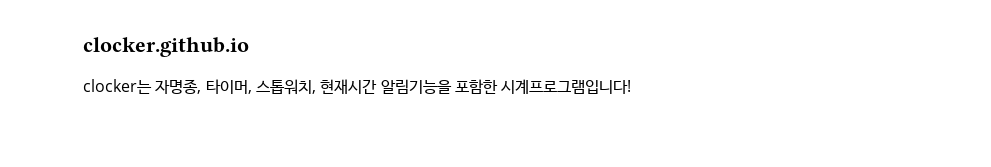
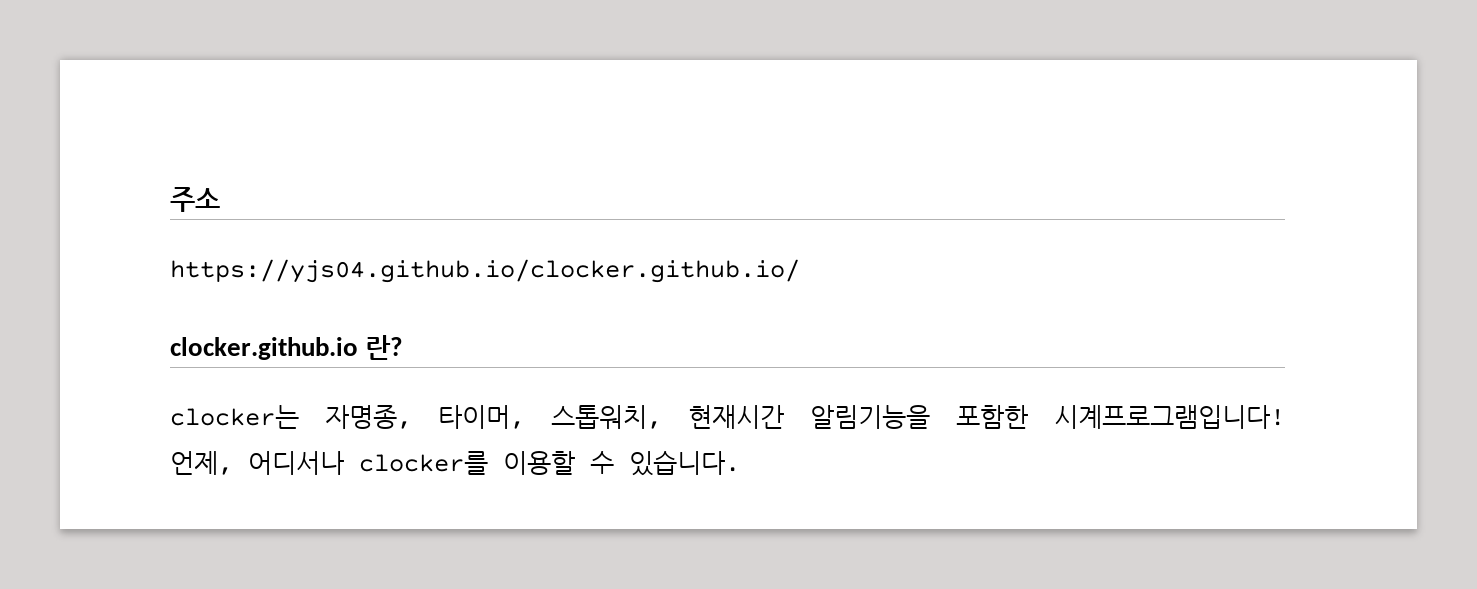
(83, 47) none -> [170,187,220,212] [170,259,800,283] 주소 // https://yjs04.github.io/clocker.github.io/ //
(249, 47) none -> [365,335,404,360] 란?
(632, 86) none -> [170,450,740,476] 언제, 어디서나 clocker를 이용할 수 있습니다.

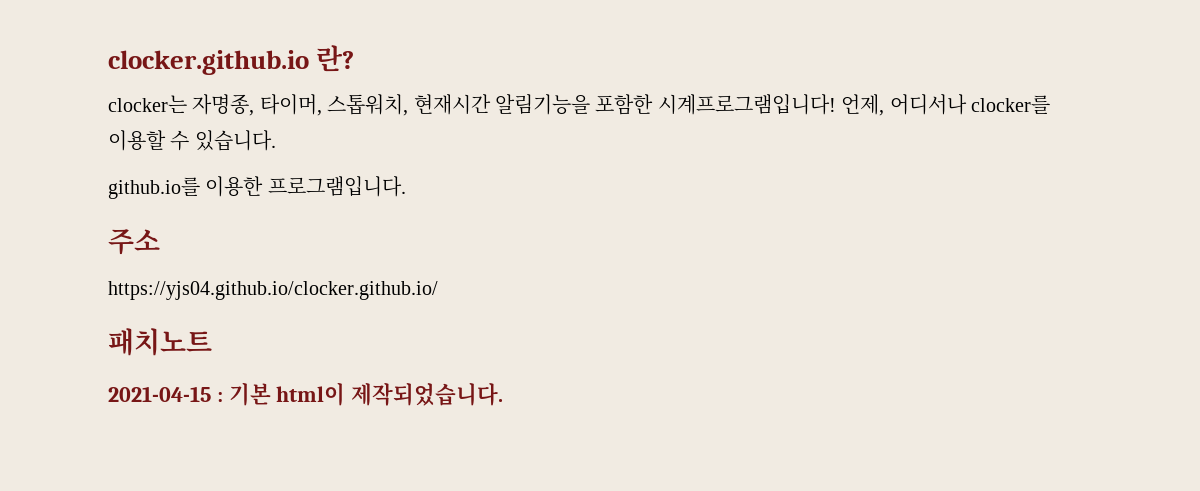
[170,187,220,212] [170,259,800,283] 주소 // https://yjs04.github.io/clocker.github.io/ // -> (108, 62) none
(740, 463) none -> [108,176,406,199] [108,229,160,255] [108,281,438,300] [108,328,212,356] [108,382,504,406] // github.io를 이용한 프로그램입니다. // 주소 // https://yjs04.github.io/clocker.github.io/ // 패치노트 // 2021-04-15 : 기본 html이 제작되었습니다.

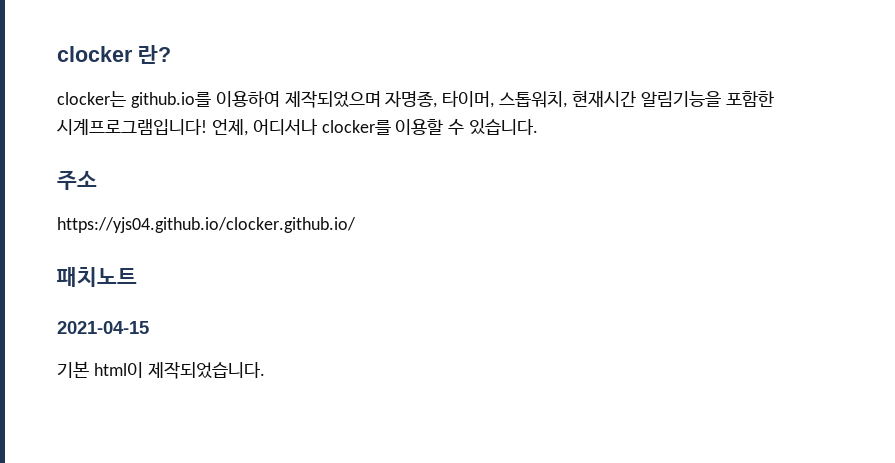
[108,50,309,75] clocker.github.io -> [57,46,133,62] clocker
(187, 104) none -> [130,90,381,108] github.io를 이용하여 제작되었으며
[108,176,406,199] // github.io를 이용한 프로그램입니다. -> (539, 127) none
[216,392,223,402] : -> (149, 327) //

